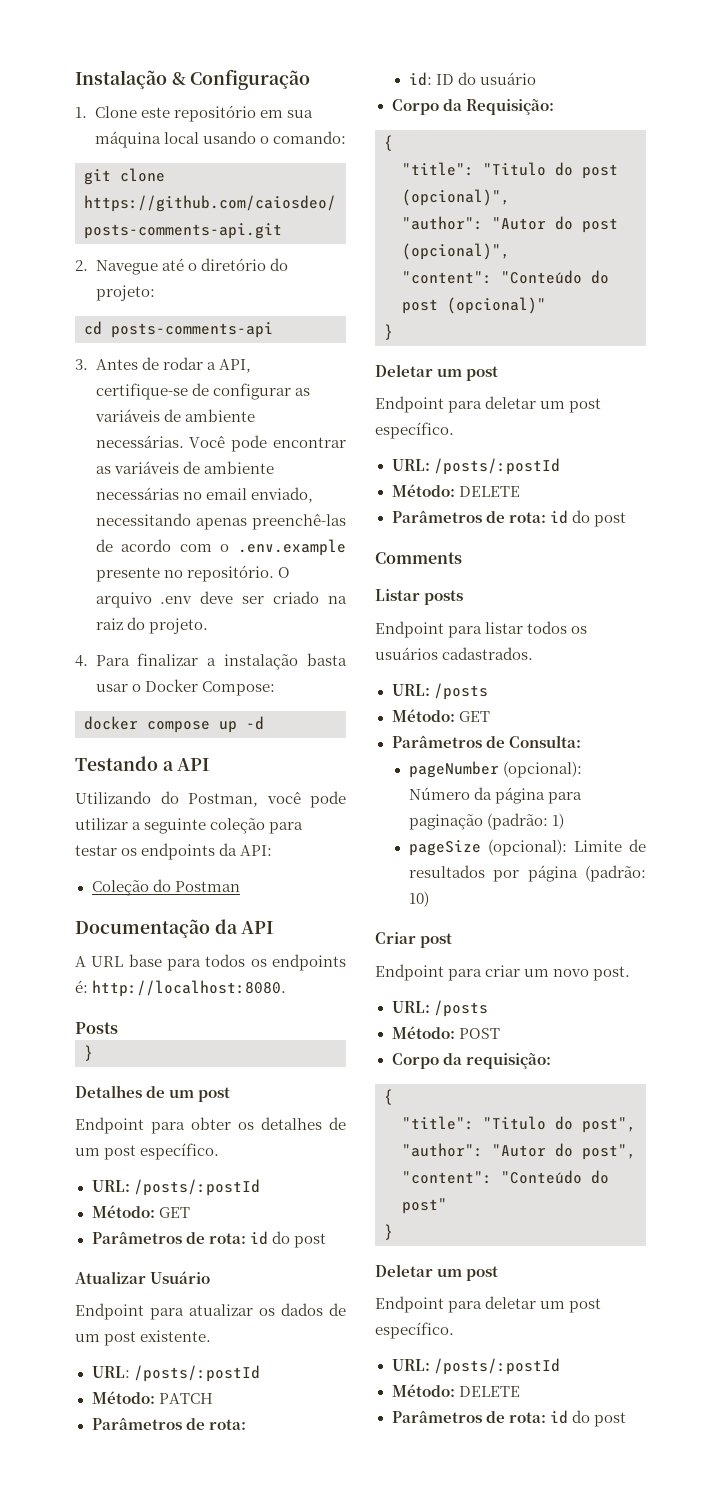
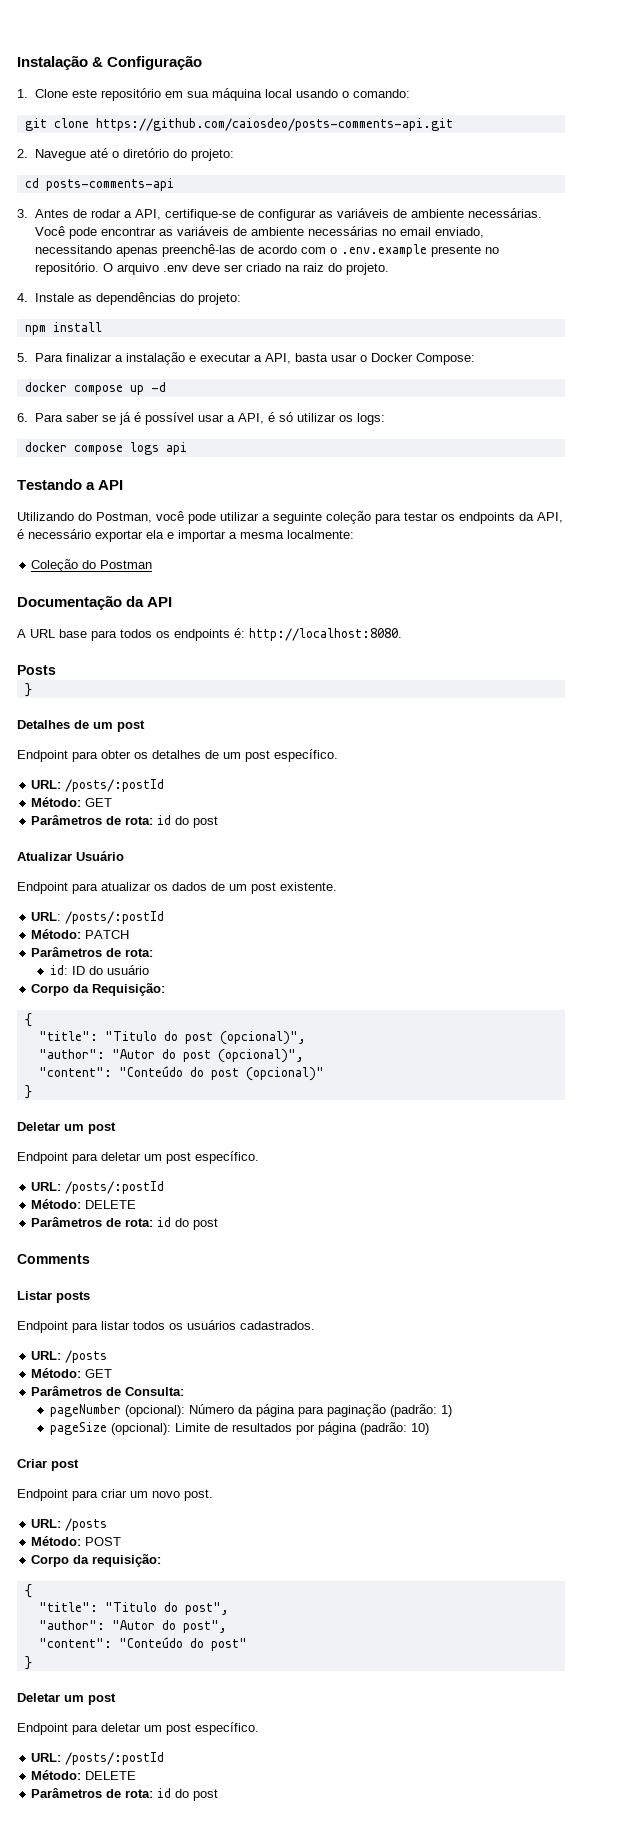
[95,653,299,670] Para finalizar a instalação -> [35,292,242,305] [24,322,102,335] [17,352,292,365] Instale as dependências do projeto: // npm install // 5. Para finalizar a instalação e executar a API,
(264, 723) none -> [17,412,386,425] [24,442,187,455] // 6. Para saber se já é possível usar a API, é só utilizar os logs: // docker compose logs api
[240,845,273,856] API: -> [537,512,563,523] [17,529,354,542] API, é necessário exportar ela e importar a mesma localmente:

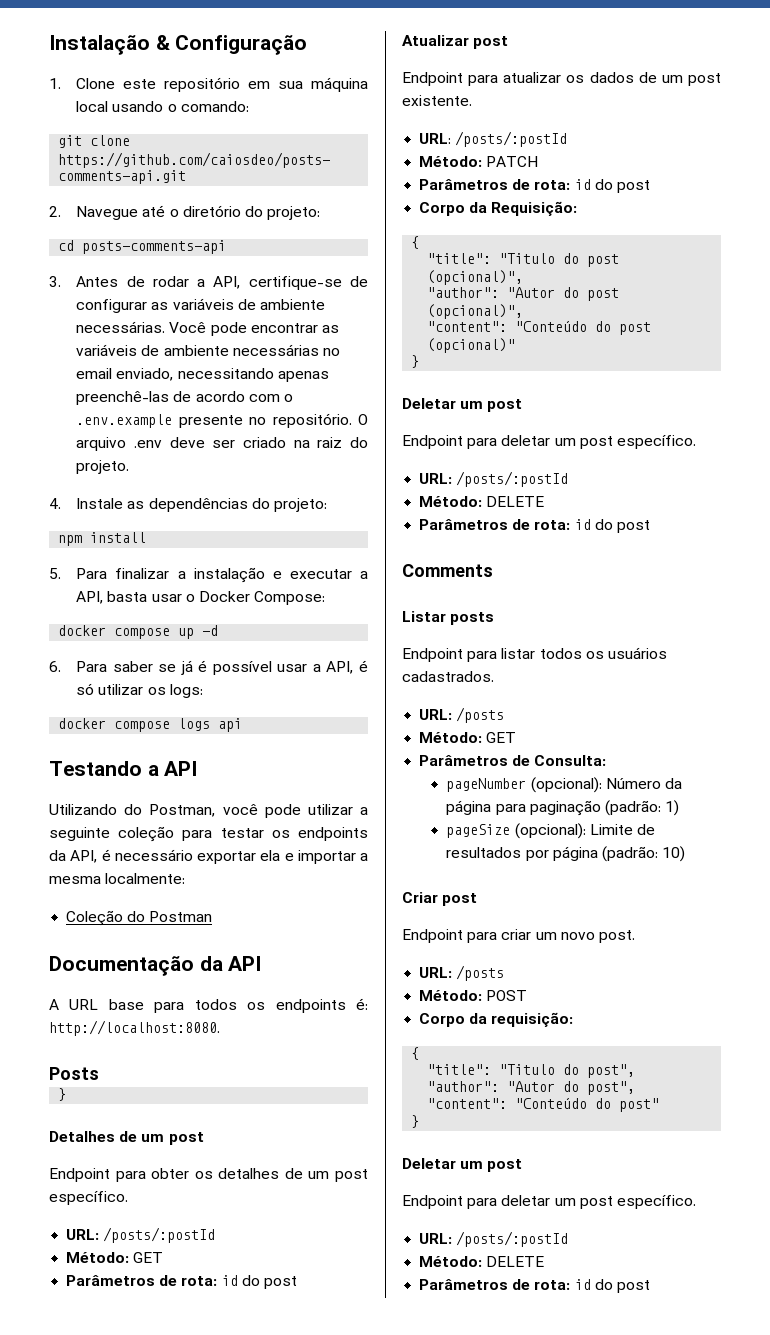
[76,851,124,861] Usuário -> [473,36,509,49] post
[49,965,149,975] // id: ID do usuário -> [574,179,650,193] id do post

